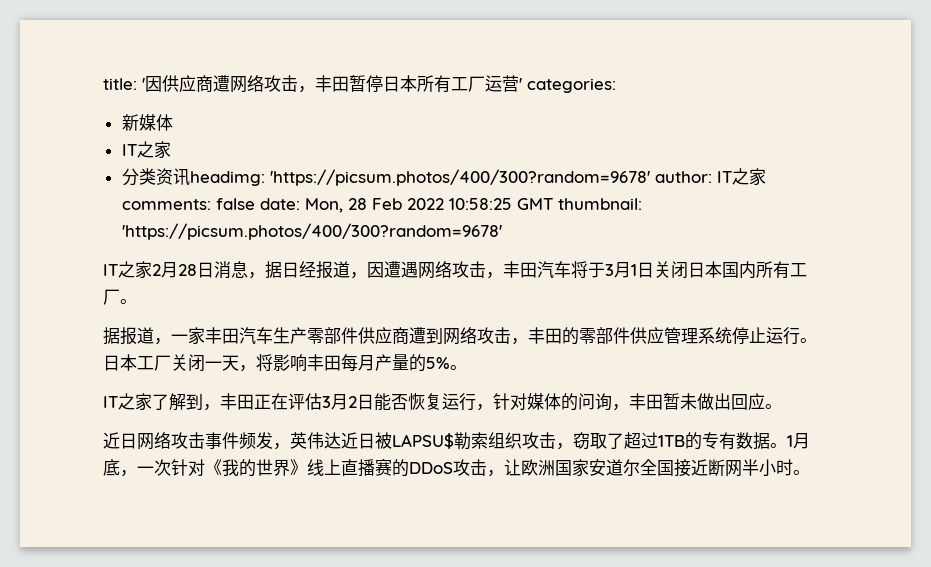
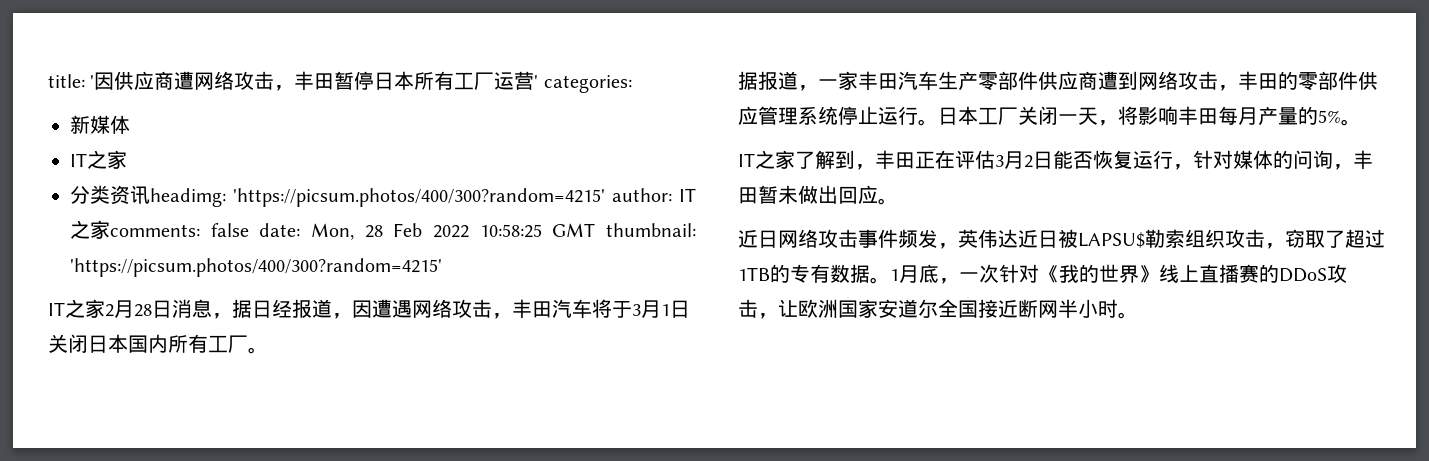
[269,169,650,186] 'https://picsum.photos/400/300?random=9678' -> [233,188,605,207] 'https://picsum.photos/400/300?random=4215'
[121,223,502,240] 'https://picsum.photos/400/300?random=9678' -> [70,258,442,277] 'https://picsum.photos/400/300?random=4215'

